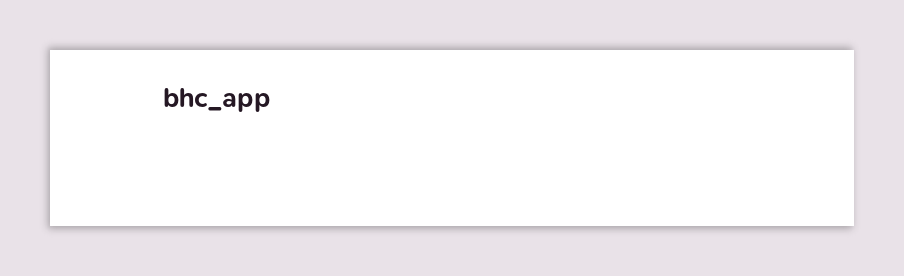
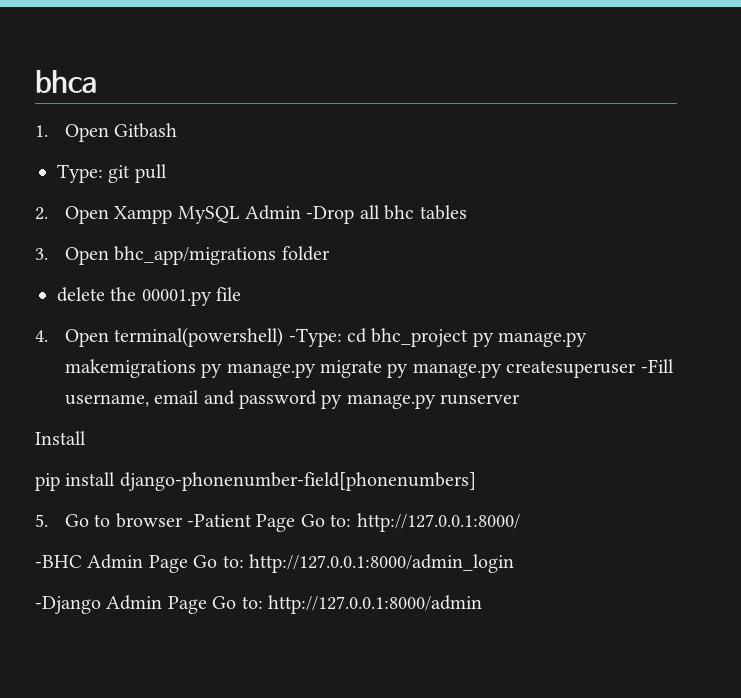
[163,88,271,112] bhc_app -> [35,70,98,93] [35,123,178,142] [57,164,167,183] [35,205,467,224] [35,246,330,265] [57,287,242,306] [35,327,588,347] [64,359,674,378] [64,390,521,409] [35,431,86,445] [35,472,476,491] [35,513,520,532] [35,554,514,573] [35,595,482,614] bhca // 1. Open Gitbash // Type: git pull // 2. Open Xampp MySQL Admin -Drop all bhc tables // 3. Open bhc_app/migrations folder // delete the 00001.py file // 4. Open terminal(powershell) -Type: cd bhc_project py manage.py makemigrations py manage.py migrate py manage.py createsuperuser -Fill username, email and password py manage.py runserver // Install // pip install django-phonenumber-field[phonenumbers] // 5. Go to browser -Patient Page Go to: http://127.0.0.1:8000/ // -BHC Admin Page Go to: http://127.0.0.1:8000/admin_login // -Django Admin Page Go to: http://127.0.0.1:8000/admin

